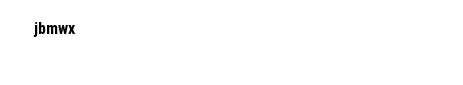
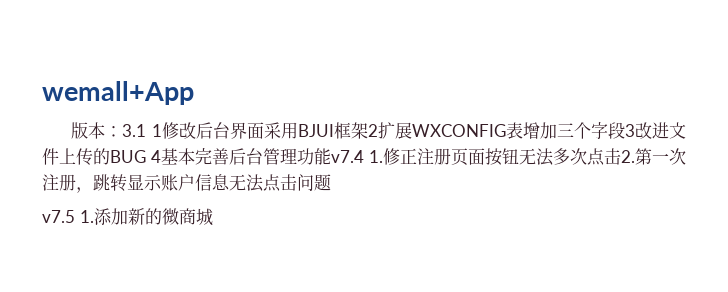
[33,22,76,37] jbmwx -> [42,81,194,105] [70,122,686,139] [42,148,686,166] [42,174,331,193] [42,208,213,226] wemall+App // 版本：3.1 1修改后台界面采用BJUI框架2扩展WXCONFIG表增加三个字段3改进文件上传的BUG 4基本完善后台管理功能v7.4 1.修正注册页面按钮无法多次点击2.第一次注册，跳转显示账户信息无法点击问题 // v7.5 1.添加新的微商城

